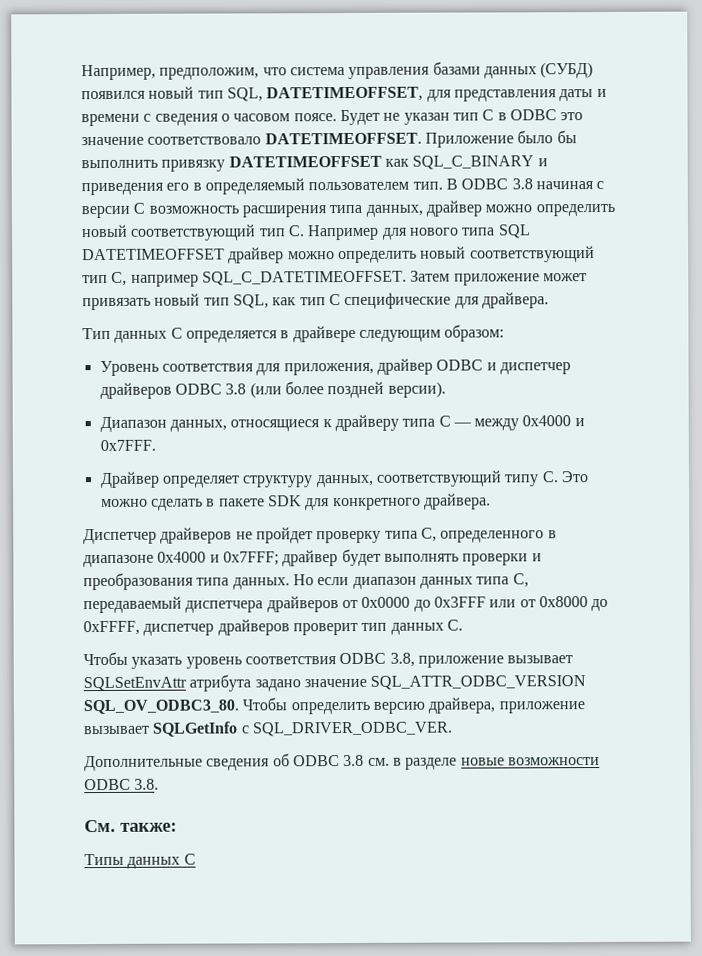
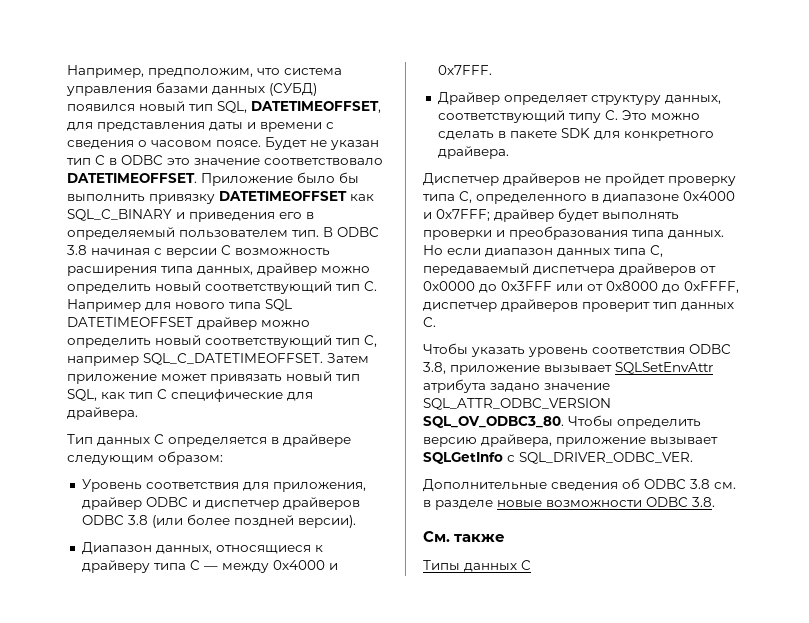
[120,822,177,832] также: -> [454,534,506,542] также

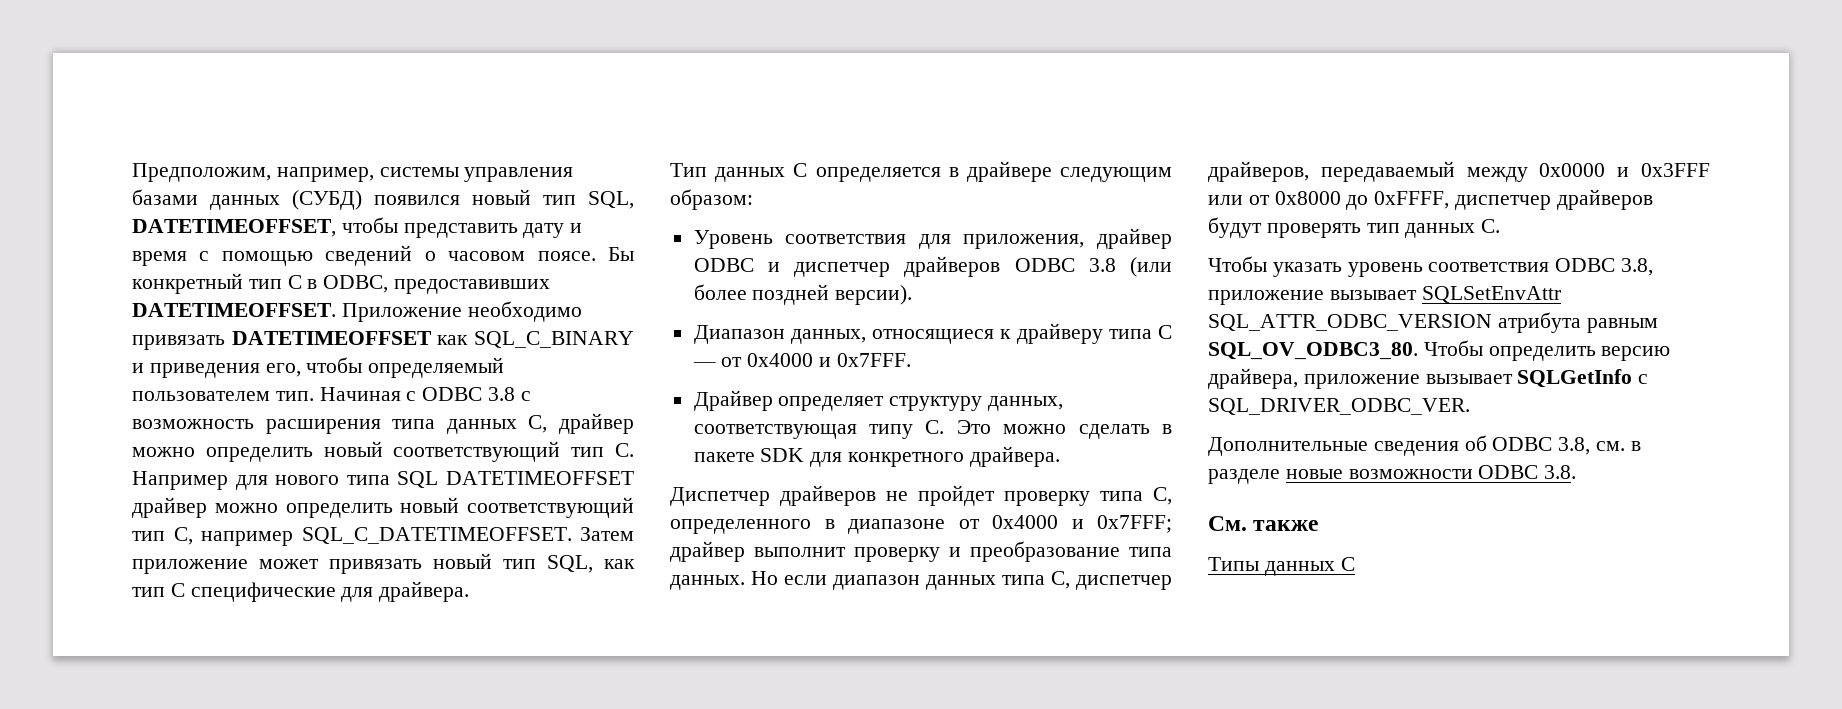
[67,65,342,78] Например, предположим, что система -> [132,163,459,182] Предположим, например, системы
[67,122,334,132] [67,137,379,150] [67,155,383,165] [67,172,359,186] [67,194,215,204] для представления даты и времени с сведения о часовом поясе. Будет не указан тип C в ODBC это значение соответствовало DATETIMEOFFSET. Приложение было бы выполнить привязку -> [341,217,583,238] [132,245,634,266] [132,273,551,294] [132,301,582,322] [132,335,225,350] чтобы представить дату и время с помощью сведений о часовом поясе. Бы конкретный тип C в ODBC, предоставивших DATETIMEOFFSET. Приложение необходимо привязать
[279,212,314,219] его в -> [265,357,363,377] его, чтобы
[323,227,379,237] [67,245,231,258] В ODBC 3.8 начиная с версии C -> [319,387,531,401] Начиная с ODBC 3.8 с
[197,266,253,275] данных, -> [446,415,548,434] данных C,
[221,563,269,573] между -> [721,357,743,367] от
[437,110,565,123] соответствующий -> [693,424,857,439] соответствующая
(679, 198) none -> [958,519,980,529] от
[558,208,679,222] [423,226,628,240] будет выполнять проверки и преобразования -> [754,541,1120,562] выполнит проверку и преобразование
[423,263,716,276] [423,281,497,293] передаваемый диспетчера драйверов от 0x0000 до -> [1076,575,1172,590] [1208,161,1630,182] диспетчер драйверов, передаваемый между 0x0000 и
[582,302,650,312] проверит -> [1208,217,1361,238] будут проверять
[423,379,610,393] [423,398,611,410] атрибута задано значение SQL_ATTR_ODBC_VERSION -> [1208,312,1658,333] SQL_ATTR_ODBC_VERSION атрибута равным
[690,479,710,489] 3.8 -> [1558,437,1591,455] 3.8,

